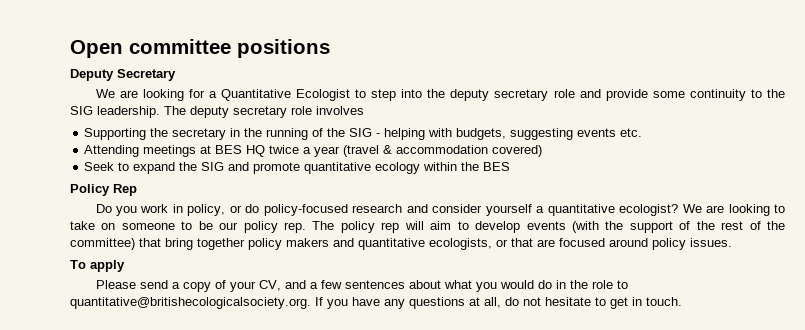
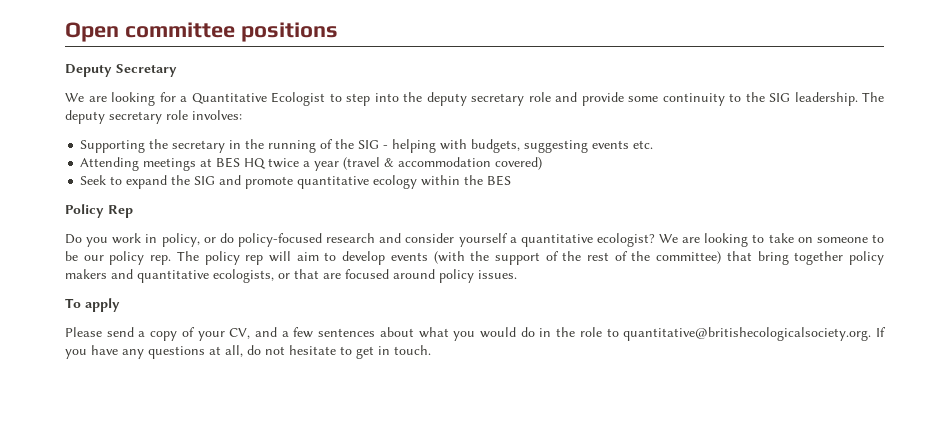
[316,106,364,115] involves -> [192,110,242,120] involves:

